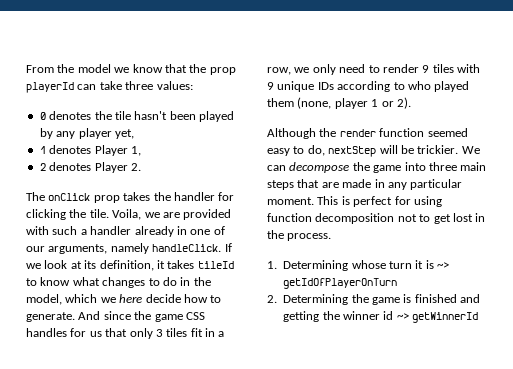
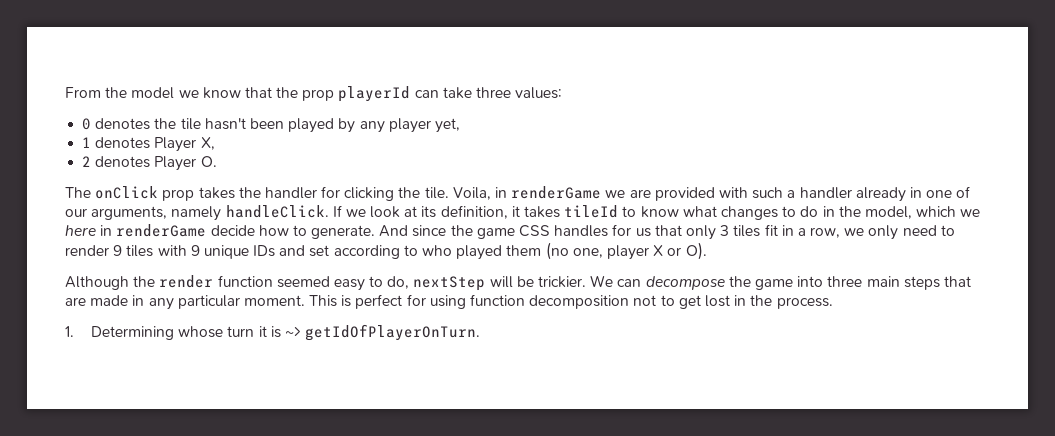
[130,146,141,156] 1, -> [200,137,215,150] X,
[130,163,141,171] 2. -> [200,156,217,167] O.
(142, 214) none -> [495,186,602,199] in renderGame
(143, 298) none -> [100,224,207,237] in renderGame
(334, 86) none -> [279,245,330,257] and set
[297,97,411,109] (none, player 1 or 2). -> [545,242,707,260] (no one, player X or O).
[283,278,398,289] [267,294,481,305] [283,311,479,323] getIdOfPlayerOnTurn // 2. Determining the game is finished and getting the winner id ~> getWinnerId -> [305,324,481,341] getIdOfPlayerOnTurn.

